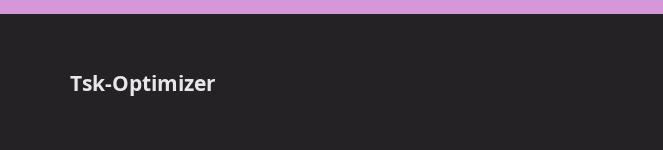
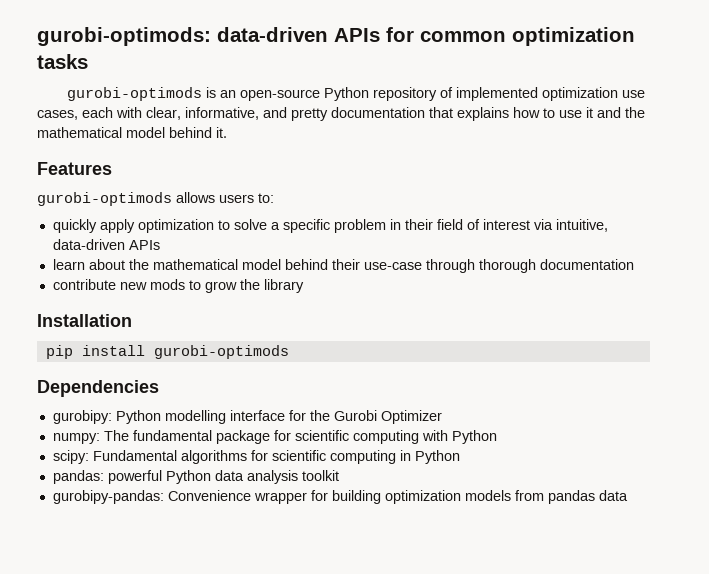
[70,75,216,96] Tsk-Optimizer -> [37,27,635,46] [37,54,88,69] [67,87,646,101] [37,107,645,121] [37,127,227,138] [37,162,112,175] [37,192,274,206] [52,219,608,233] [52,239,160,250] [52,259,634,273] [52,279,304,293] [37,314,132,327] [45,345,289,359] [37,380,159,397] [52,410,442,424] [52,430,497,444] [52,450,460,464] [52,470,339,484] [52,490,628,504] gurobi-optimods: data-driven APIs for common optimization tasks // gurobi-optimods is an open-source Python repository of implemented optimization use cases, each with clear, informative, and pretty documentation that explains how to use it and the mathematical model behind it. // Features // gurobi-optimods allows users to: // quickly apply optimization to solve a specific problem in their field of interest via intuitive, data-driven APIs // learn about the mathematical model behind their use-case through thorough documentation // contribute new mods to grow the library // Installation // pip install gurobi-optimods // Dependencies // gurobipy: Python modelling interface for the Gurobi Optimizer // numpy: The fundamental package for scientific computing with Python // scipy: Fundamental algorithms for scientific computing in Python // pandas: powerful Python data analysis toolkit // gurobipy-pandas: Convenience wrapper for building optimization models from pandas data

